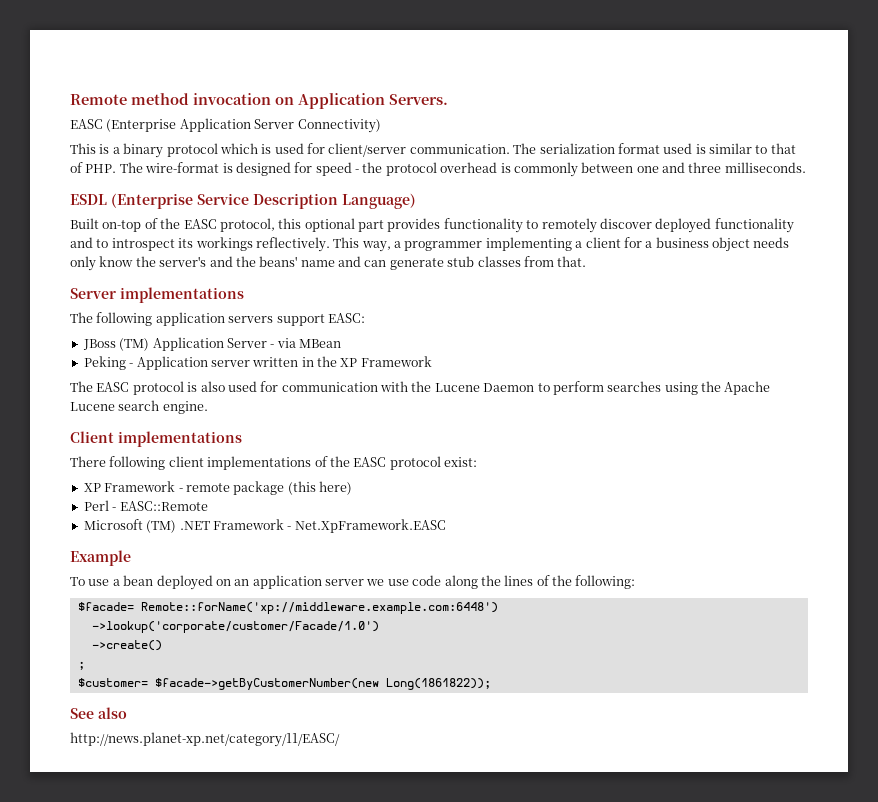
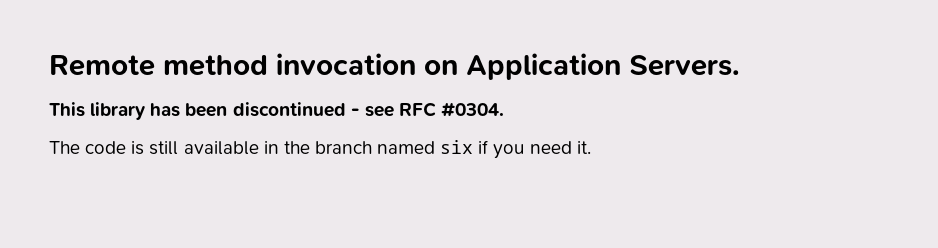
[70,118,381,133] [70,143,796,158] [70,162,806,177] [70,193,416,209] [70,218,794,233] [70,237,790,252] [70,256,587,271] [70,287,244,303] [70,312,365,326] [82,337,341,351] [83,356,432,370] [70,381,771,395] [70,400,208,414] [70,431,242,447] [70,456,477,470] [83,481,352,495] [83,500,208,511] [83,519,446,533] [70,550,131,566] [70,575,636,590] [77,602,498,614] [91,621,379,633] [91,640,162,651] [77,661,85,670] [77,678,491,690] [70,707,127,719] [70,732,340,747] EASC (Enterprise Application Server Connectivity) // This is a binary protocol which is used for client/server communication. The serialization format used is similar to that of PHP. The wire-format is designed for speed - the protocol overhead is commonly between one and three milliseconds. // ESDL (Enterprise Service Description Language) // Built on-top of the EASC protocol, this optional part provides functionality to remotely discover deployed functionality and to introspect its workings reflectively. This way, a programmer implementing a client for a business object needs only know the server's and the beans' name and can generate stub classes from that. // Server implementations // The following application servers support EASC: // JBoss (TM) Application Server - via MBean // Peking - Application server written in the XP Framework // The EASC protocol is also used for communication with the Lucene Daemon to perform searches using the Apache Lucene search engine. // Client implementations // There following client implementations of the EASC protocol exist: // XP Framework - remote package (this here) // Perl - EASC::Remote // Microsoft (TM) .NET Framework - Net.XpFramework.EASC // Example // To use a bean deployed on an application server we use code along the lines of the following: // $facade= Remote::forName('xp://middleware.example.com:6448') // ->lookup('corporate/customer/Facade/1.0') // ->create() // ; // $customer= $facade->getByCustomerNumber(new Long(1861822)); // See also // http://news.planet-xp.net/category/11/EASC/ -> [49,102,505,120] [49,140,591,159] This library has been discontinued - see RFC #0304. // The code is still available in the branch named six if you need it.

